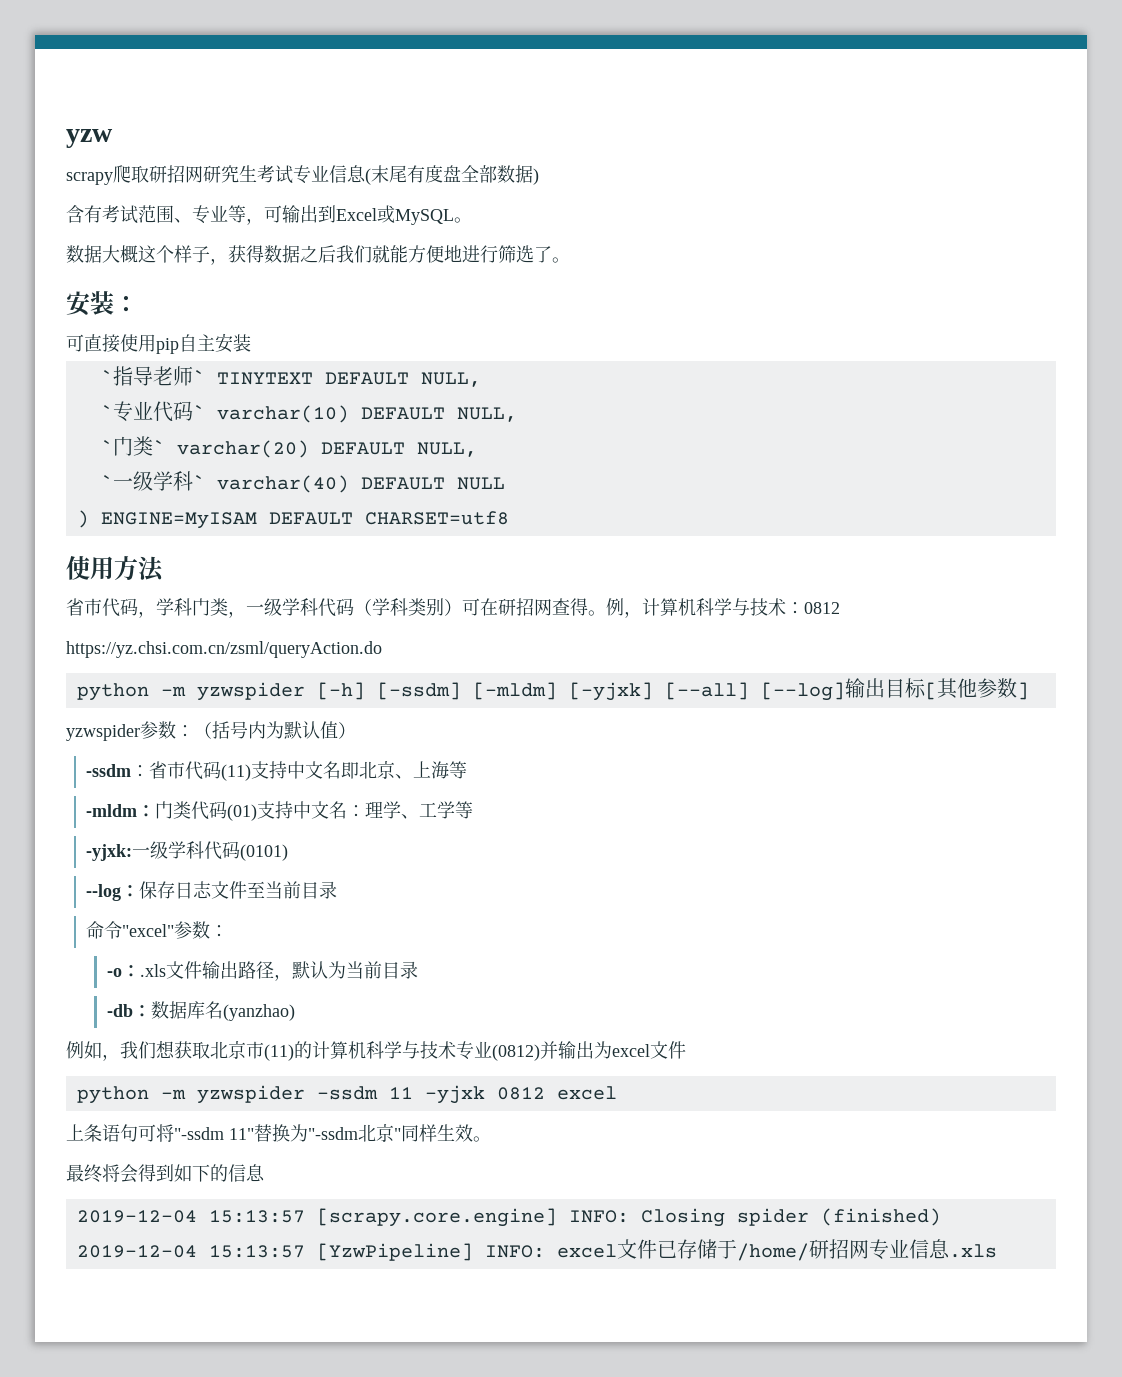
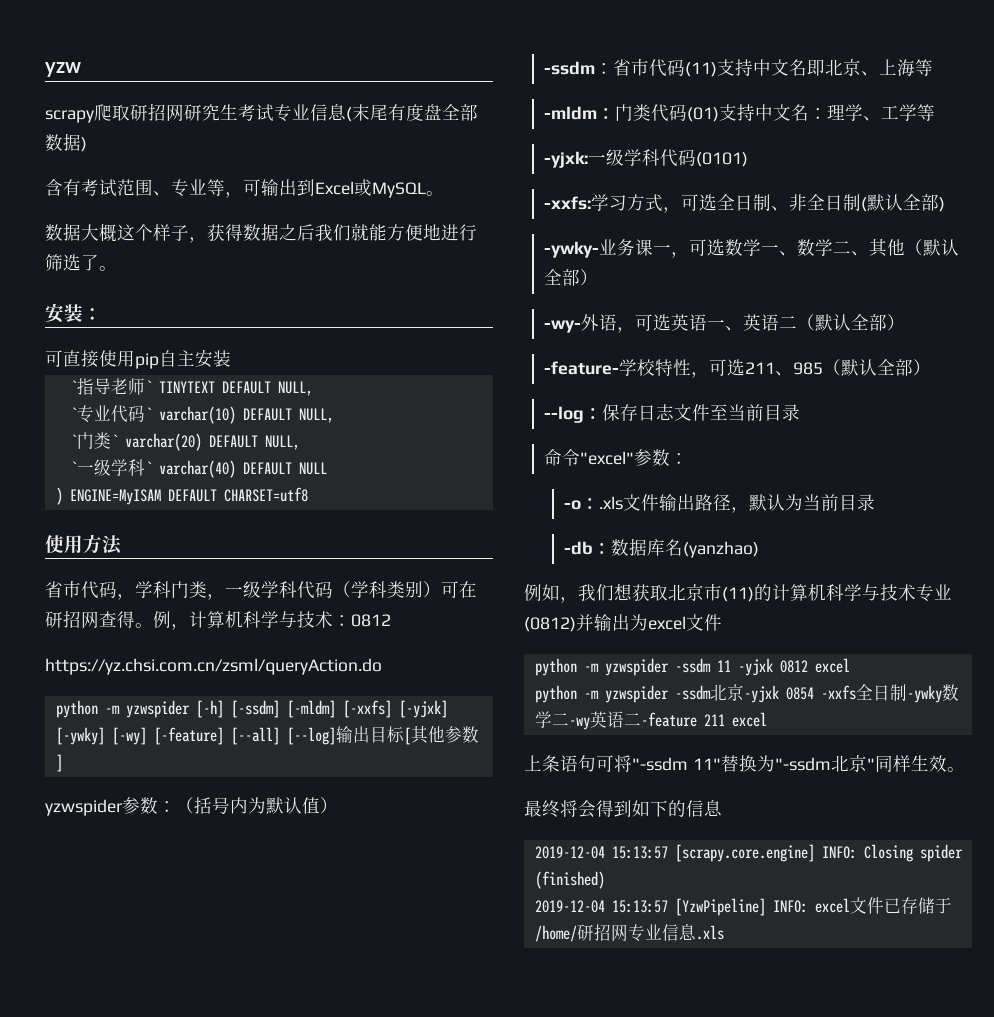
[568,682,653,701] [-yjxk] -> [342,700,448,718] [55,727,224,745] [-xxfs] [-yjxk] [-ywky] [-wy] [-feature]
(289, 852) none -> [543,194,945,213] [543,238,959,258] [543,269,598,286] [543,314,905,333] [543,359,931,378] // -xxfs:学习方式，可选全日制、非全日制(默认全部) // -ywky-业务课一，可选数学一、数学二、其他（默认全部） // -wy-外语，可选英语一、英语二（默认全部） // -feature-学校特性，可选211、985（默认全部）
(617, 1093) none -> [534,684,959,703] [534,711,767,730] // python -m yzwspider -ssdm北京-yjxk 0854 -xxfs全日制-ywky数学二-wy英语二-feature 211 excel

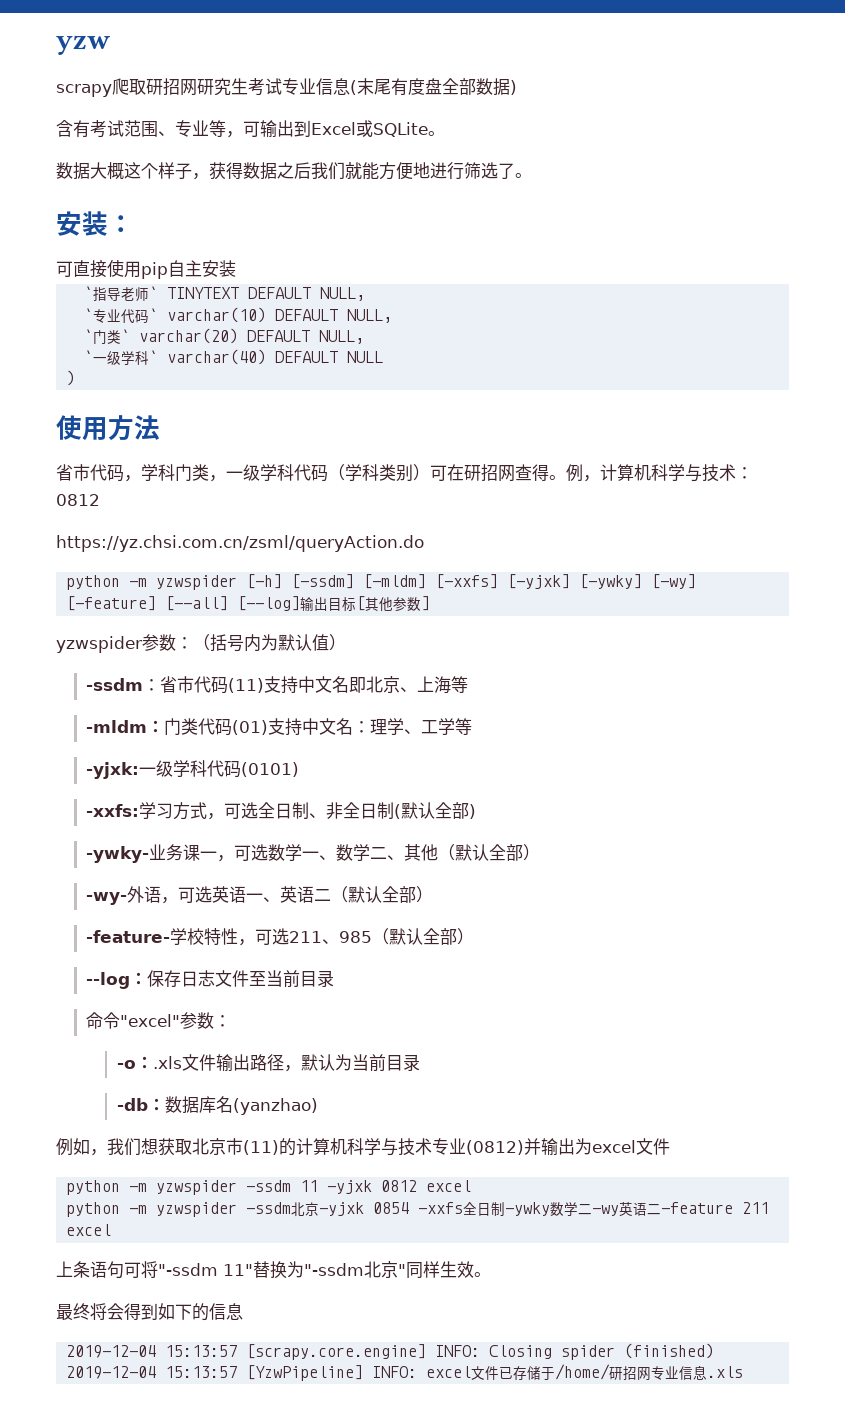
[372,182,426,198] MySQL -> [373,122,428,137] SQLite
[69,487,308,505] ENGINE=MyISAM DEFAULT CHARSET=utf8 -> (76, 378) none

